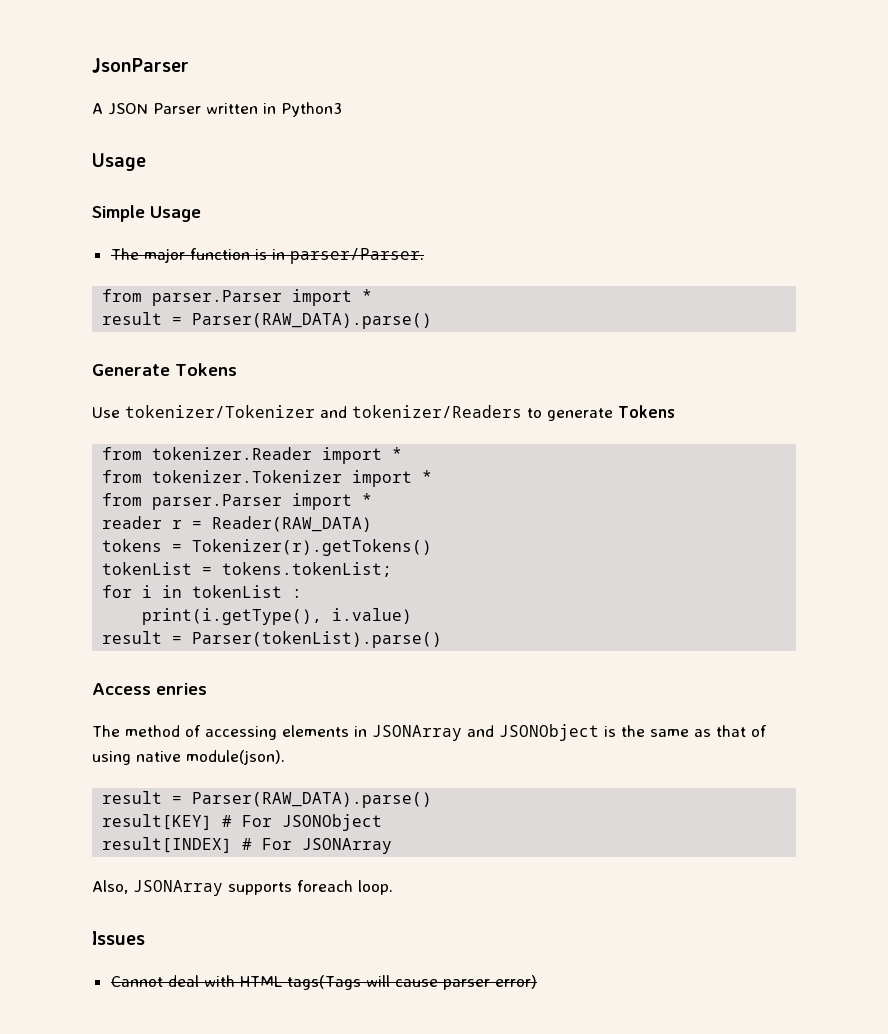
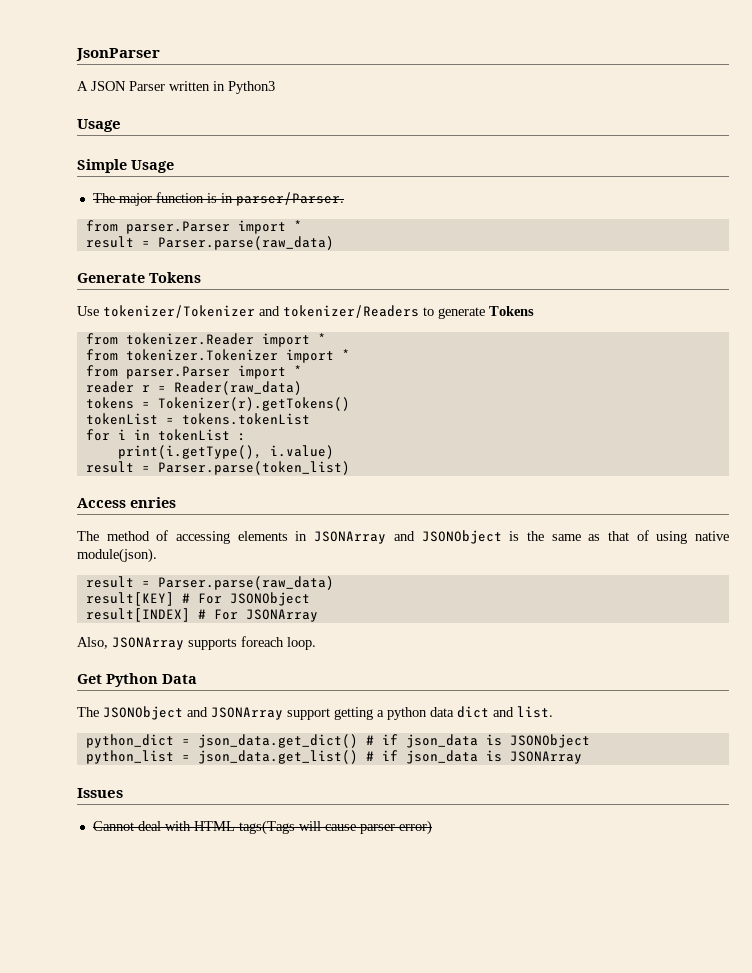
[192,313,433,329] Parser(RAW_DATA).parse() -> [157,236,334,250] Parser.parse(raw_data)
[212,516,373,532] Reader(RAW_DATA) -> [173,381,302,395] Reader(raw_data)
[222,562,393,577] tokens.tokenList; -> [181,413,310,425] tokens.tokenList
[192,631,443,648] Parser(tokenList).parse() -> [157,461,350,475] Parser.parse(token_list)
[192,792,433,808] Parser(RAW_DATA).parse() -> [157,576,334,590] Parser.parse(raw_data)
(393, 887) none -> [77,673,197,687] [77,706,553,720] [85,734,590,748] [85,750,582,764] // Get Python Data // The JSONObject and JSONArray support getting a python data dict and list. // python_dict = json_data.get_dict() # if json_data is JSONObject // python_list = json_data.get_list() # if json_data is JSONArray

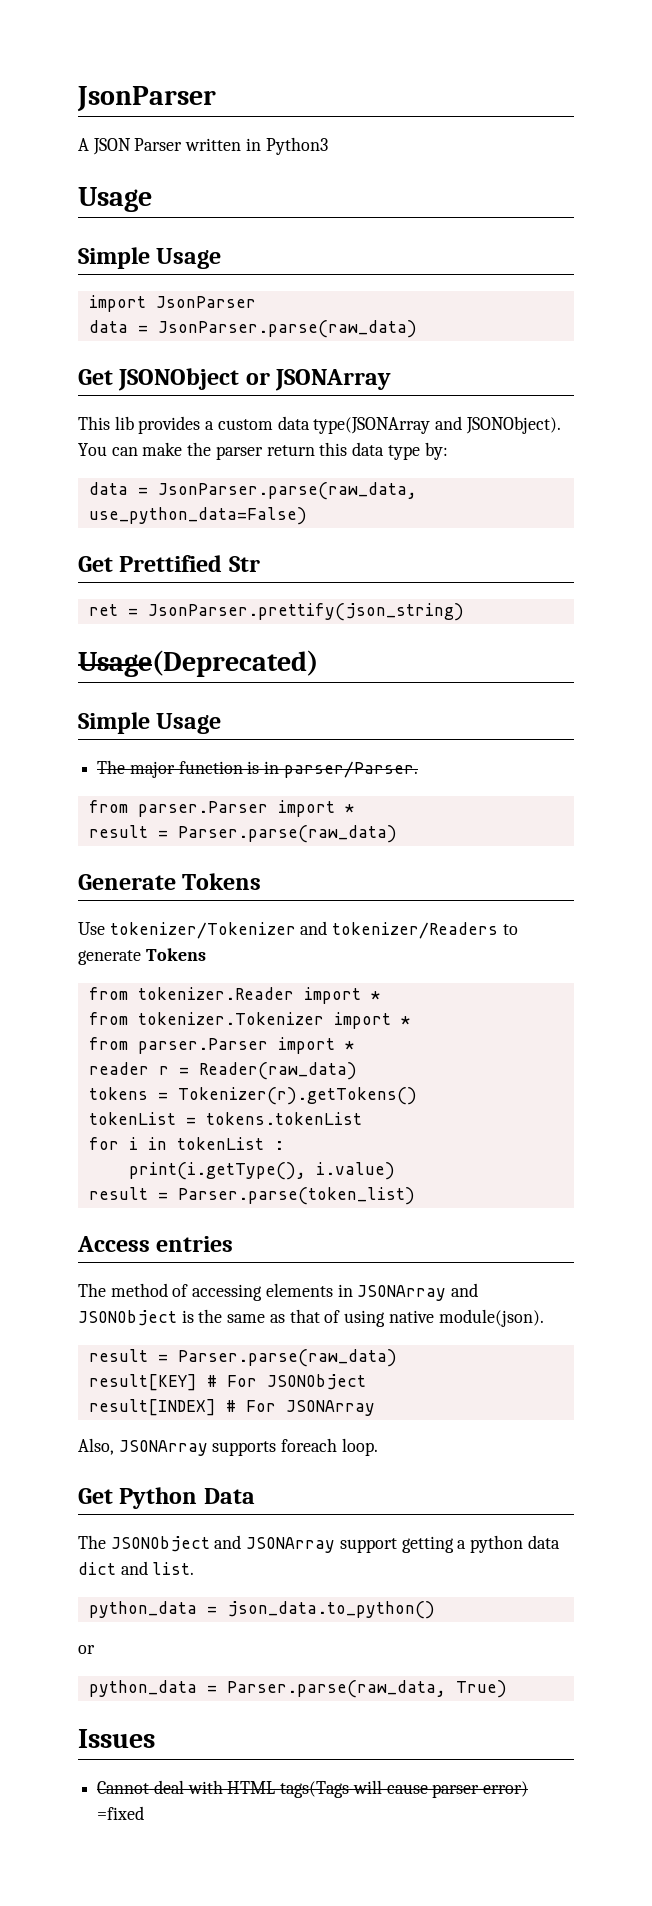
(174, 166) none -> [88,295,256,312] [88,320,417,338] [78,368,392,391] [78,416,561,434] [78,442,448,460] [88,482,417,500] [88,507,307,525] [78,555,260,572] [88,603,464,621] [78,650,318,677] [78,712,222,734] // import JsonParser // data = JsonParser.parse(raw_data) // Get JSONObject or JSONArray // This lib provides a custom data type(JSONArray and JSONObject). You can make the parser return this data type by: // data = JsonParser.parse(raw_data, use_python_data=False) // Get Prettified Str // ret = JsonParser.prettify(json_string) // Usage(Deprecated) // Simple Usage
[130,497,176,508] enries -> [156,1236,234,1252] entries
[85,734,590,748] [85,750,582,764] python_dict = json_data.get_dict() # if json_data is JSONObject // python_list = json_data.get_list() # if json_data is JSONArray -> [88,1601,435,1619] [78,1645,95,1654] [88,1680,507,1698] python_data = json_data.to_python() // or // python_data = Parser.parse(raw_data, True)
(432, 827) none -> [97,1806,145,1820] =fixed

